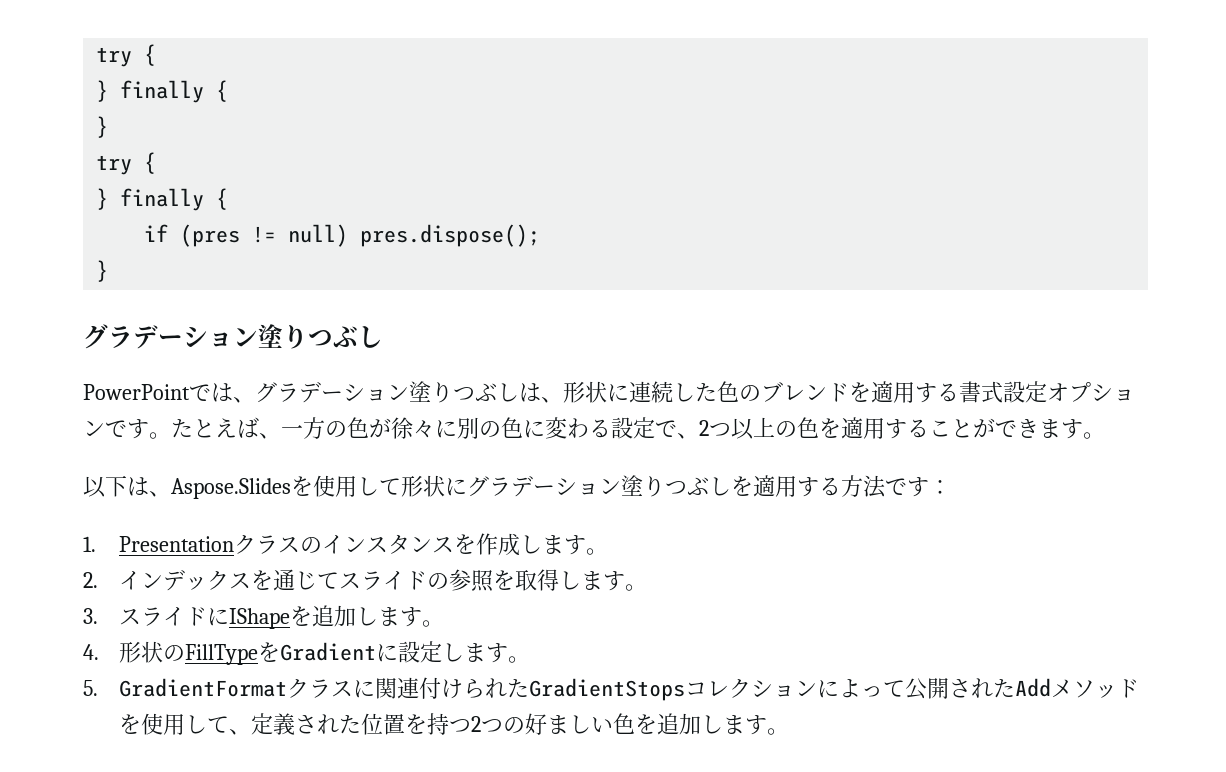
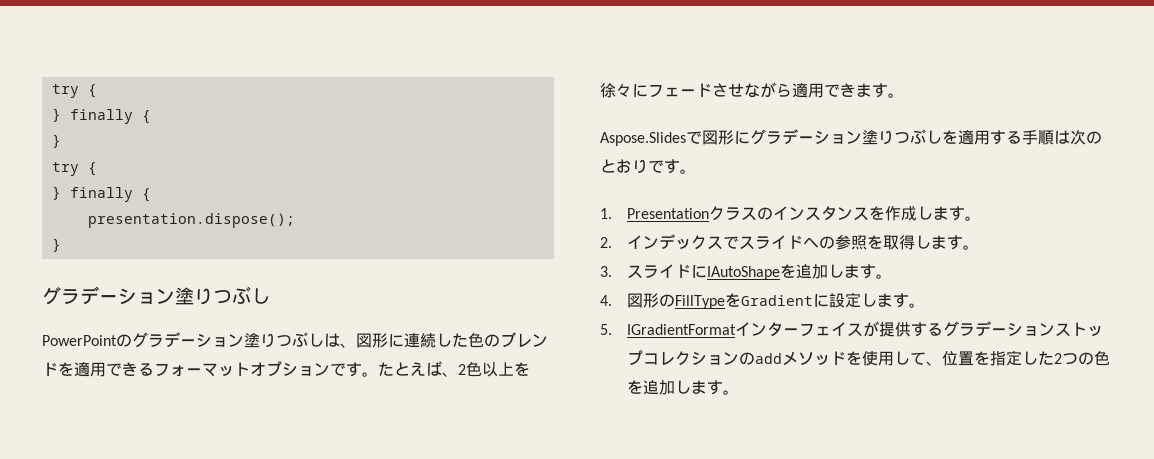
[144,224,541,247] if (pres != null) pres.dispose(); -> [87,213,295,228] presentation.dispose();
[189,383,255,403] では、 -> [116,334,132,347] の
[563,381,607,403] 形状 -> [356,333,388,348] 図形
[915,381,1047,403] する書式設定 -> [106,362,250,377] できるフォーマット
[281,417,1105,440] [83,475,445,499] 一方の色が徐々に別の色に変わる設定で、2つ以上の色を適用することができます。 // 以下は、Aspose.Slidesを使用して形状 -> [458,362,530,377] [600,82,904,98] [600,130,734,146] 2色以上を徐々にフェードさせながら適用できます。 // Aspose.Slidesで図形
[841,475,951,498] 方法です： -> [1022,129,1102,145] [600,159,696,174] 手順は次のとおりです。
[250,569,427,591] を通じてスライド -> [723,235,820,250] でスライドへ
[228,608,290,629] IShape -> [707,266,781,280] IAutoShape
[118,641,163,663] 形状 -> [627,293,660,308] 図形
[118,677,1051,701] GradientFormatクラスに関連付けられたGradientStopsコレクションによって公開されたAdd -> [627,321,1104,337] [627,350,783,366] IGradientFormatインターフェイスが提供するグラデーションストップコレクションのadd
[250,713,613,735] 定義された位置を持つ2つの好ましい -> [942,350,1095,366] 位置を指定した2つの

